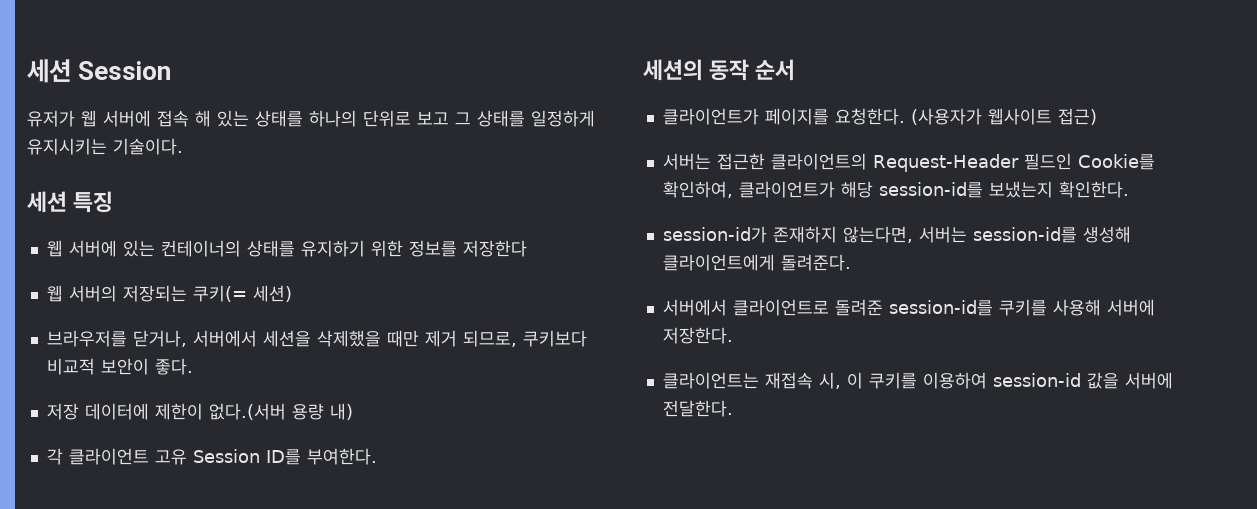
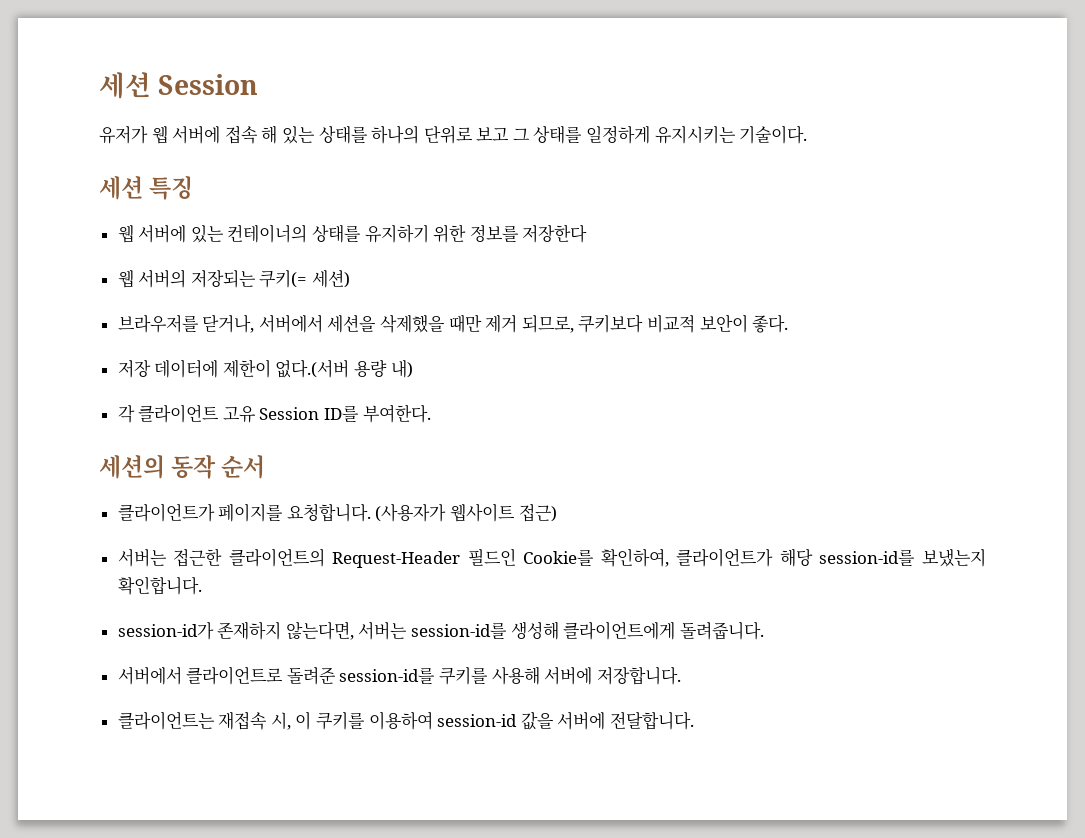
[834,108,905,125] 요청한다. -> [286,503,371,522] 요청합니다.
[1058,181,1129,198] 확인한다. -> [117,576,202,595] 확인합니다.
[780,254,851,271] 돌려준다. -> [679,622,764,640] 돌려줍니다.
[662,327,733,344] 저장한다. -> [596,667,681,685] 저장합니다.
[662,400,733,417] 전달한다. -> [610,711,695,730] 전달합니다.

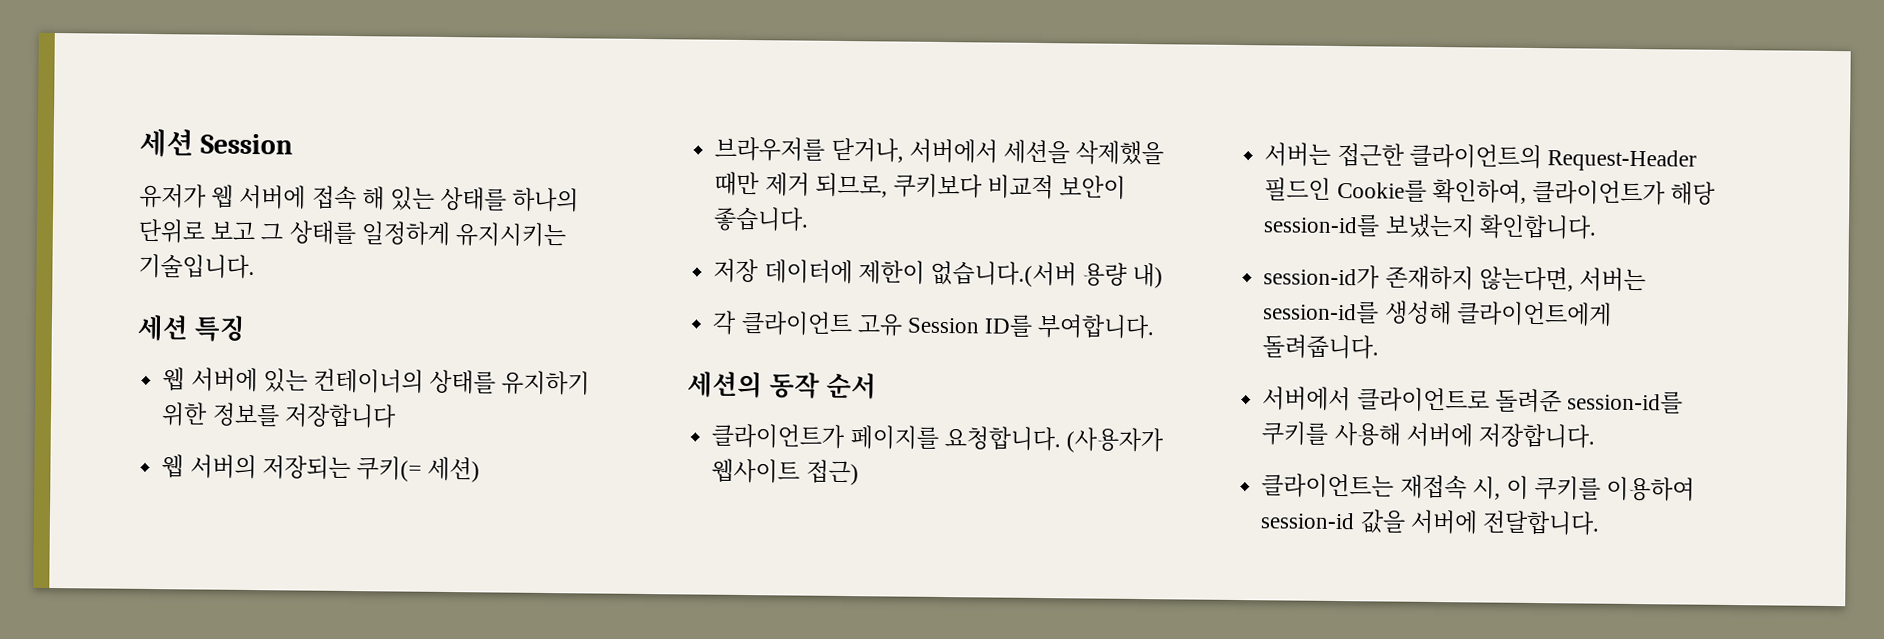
[739,125,808,144] 기술이다. -> [138,253,255,280] 기술입니다.
[522,224,588,243] 저장한다 -> [283,403,397,429] 저장합니다
[752,315,789,333] 좋다. -> [713,206,810,232] 좋습니다.
[275,359,350,378] 없다.(서버 -> [929,260,1077,288] 없습니다.(서버
[362,404,431,423] 부여한다. -> [1037,313,1156,340] 부여합니다.

